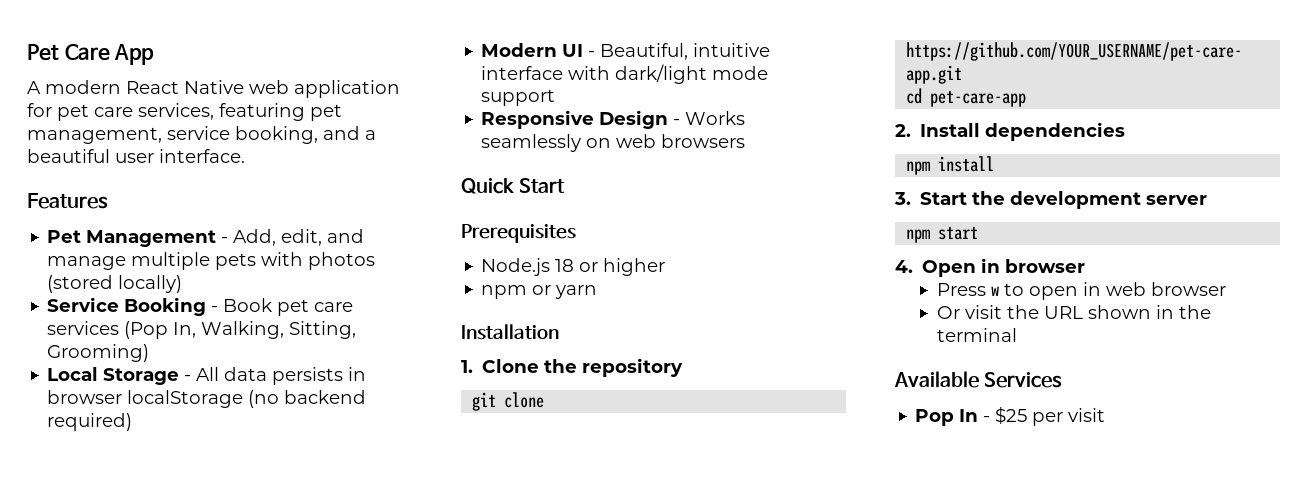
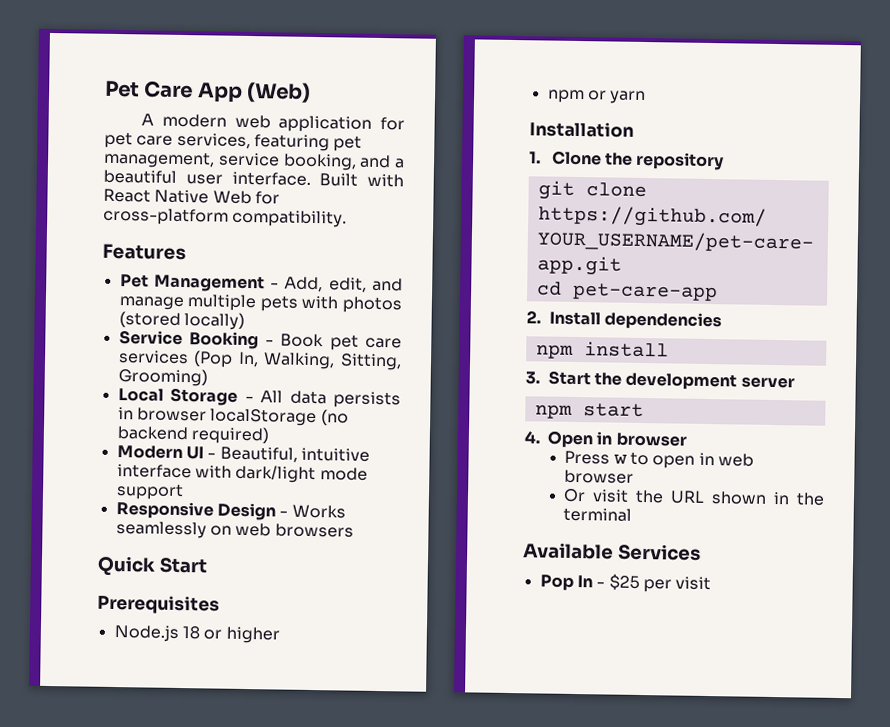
(155, 54) none -> [246,81,312,103] (Web)
[126,80,244,94] React Native -> (228, 120) none
(245, 156) none -> [319,173,404,188] [103,188,280,205] [103,207,348,228] Built with React Native Web for cross-platform compatibility.

